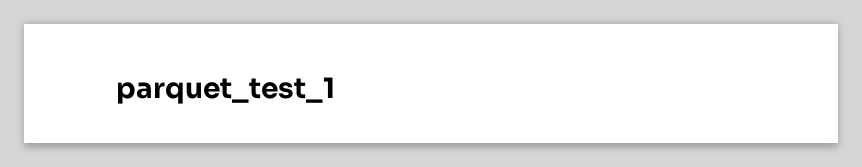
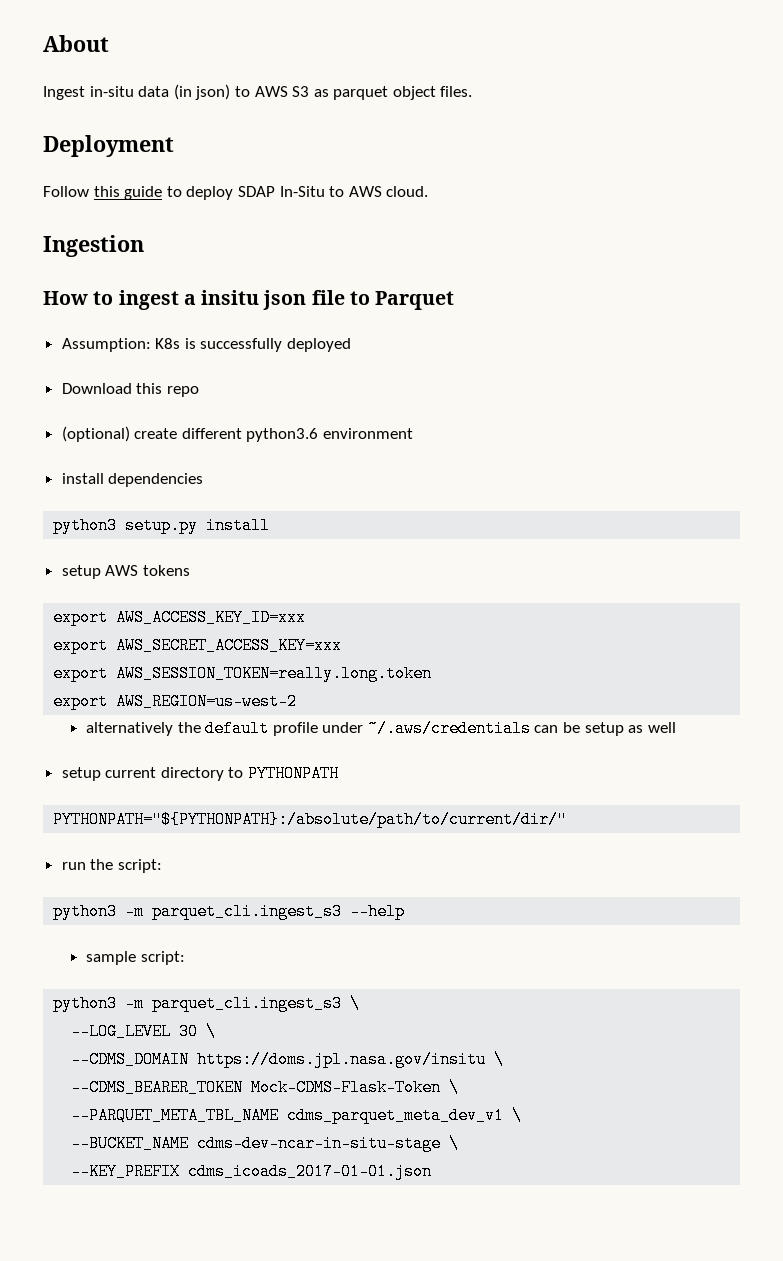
[116,77,335,104] parquet_test_1 -> [43,35,109,52] [43,84,473,100] [43,135,174,157] [43,186,429,200] [43,235,144,257] [43,290,455,310] [61,338,352,352] [61,383,199,397] [61,426,414,442] [61,473,204,487] [53,517,271,534] [61,565,190,579] [53,609,307,626] [53,637,343,654] [53,665,433,682] [53,693,298,710] [85,720,676,737] [61,765,340,782] [53,811,568,828] [61,859,162,873] [53,903,406,920] [85,951,185,965] [53,995,361,1012] [71,1023,217,1040] [71,1051,505,1068] [71,1079,460,1096] [71,1107,523,1124] [71,1135,460,1152] [71,1163,433,1180] About // Ingest in-situ data (in json) to AWS S3 as parquet object files. // Deployment // Follow this guide to deploy SDAP In-Situ to AWS cloud. // Ingestion // How to ingest a insitu json file to Parquet // Assumption: K8s is successfully deployed // Download this repo // (optional) create different python3.6 environment // install dependencies // python3 setup.py install // setup AWS tokens // export AWS_ACCESS_KEY_ID=xxx // export AWS_SECRET_ACCESS_KEY=xxx // export AWS_SESSION_TOKEN=really.long.token // export AWS_REGION=us-west-2 // alternatively the default profile under ~/.aws/credentials can be setup as well // setup current directory to PYTHONPATH // PYTHONPATH="${PYTHONPATH}:/absolute/path/to/current/dir/" // run the script: // python3 -m parquet_cli.ingest_s3 --help // sample script: // python3 -m parquet_cli.ingest_s3 \ // --LOG_LEVEL 30 \ // --CDMS_DOMAIN https://doms.jpl.nasa.gov/insitu \ // --CDMS_BEARER_TOKEN Mock-CDMS-Flask-Token \ // --PARQUET_META_TBL_NAME cdms_parquet_meta_dev_v1 \ // --BUCKET_NAME cdms-dev-ncar-in-situ-stage \ // --KEY_PREFIX cdms_icoads_2017-01-01.json

